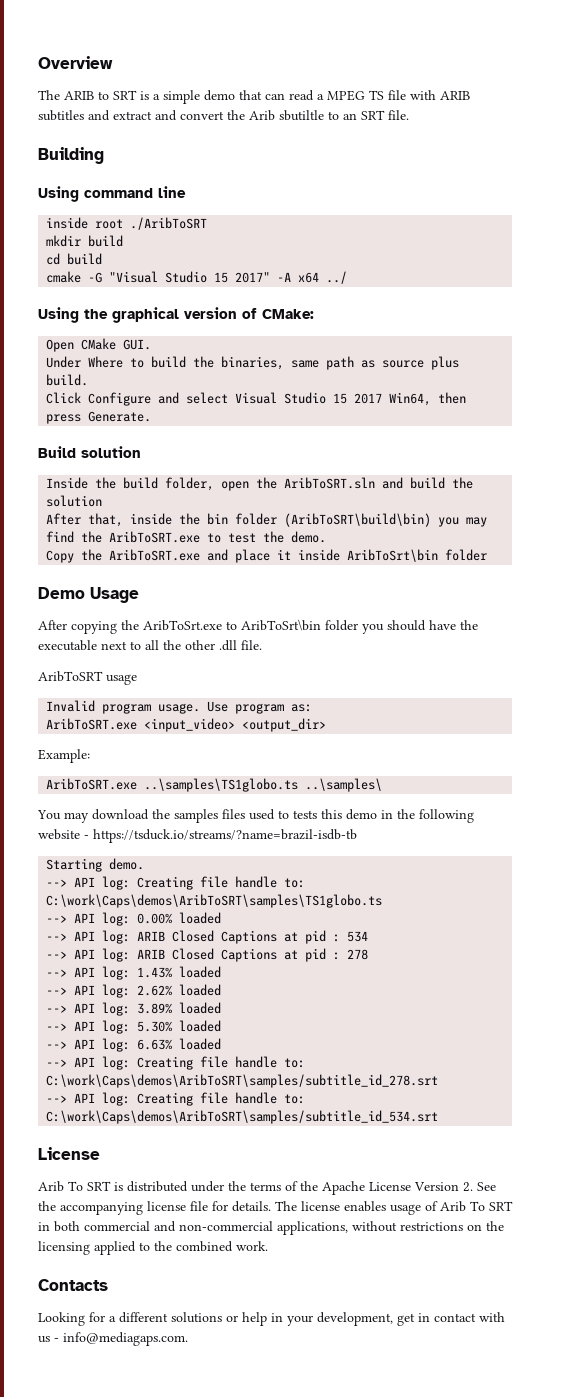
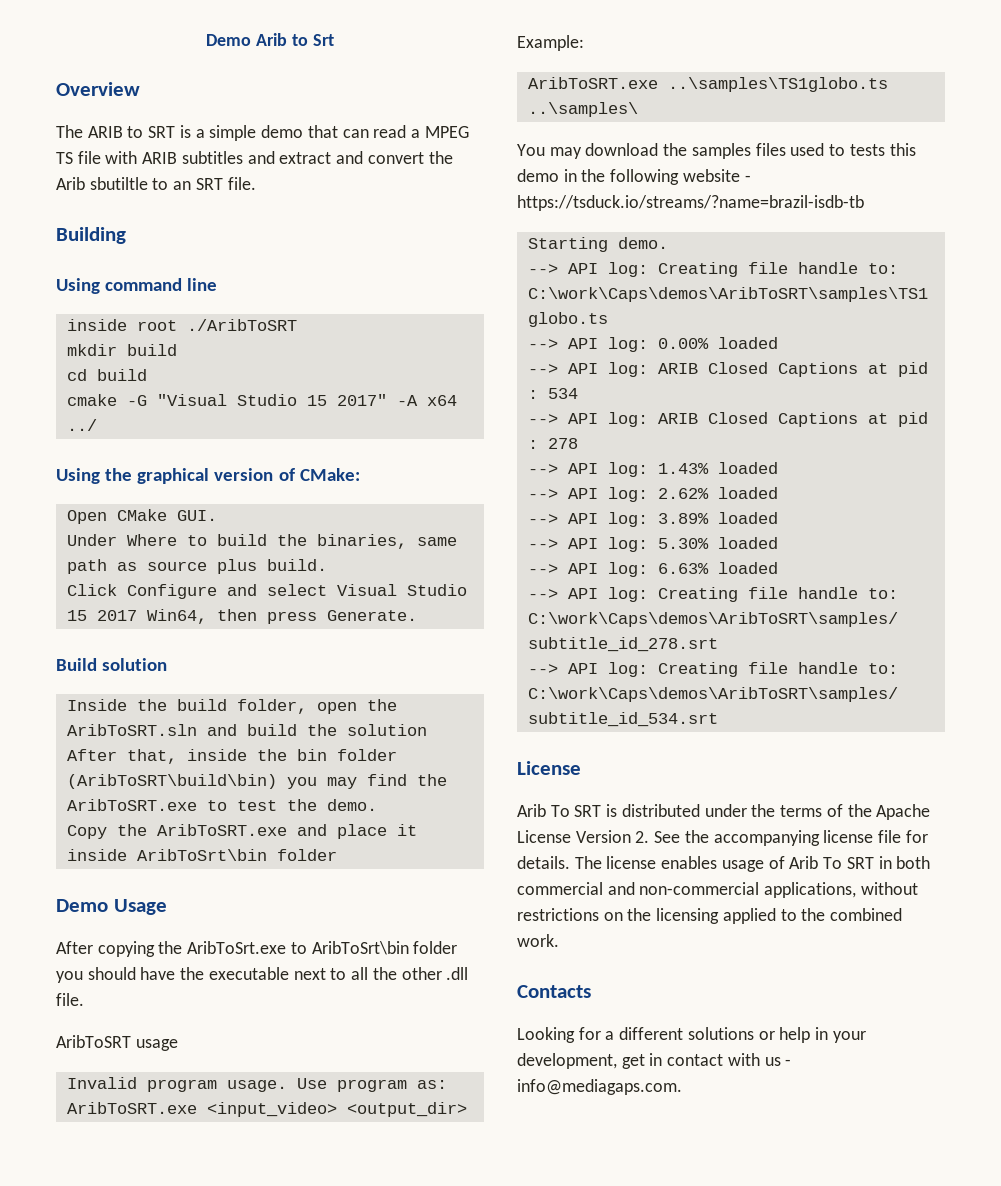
(38, 62) none -> [206,33,334,46] Demo Arib to Srt //

